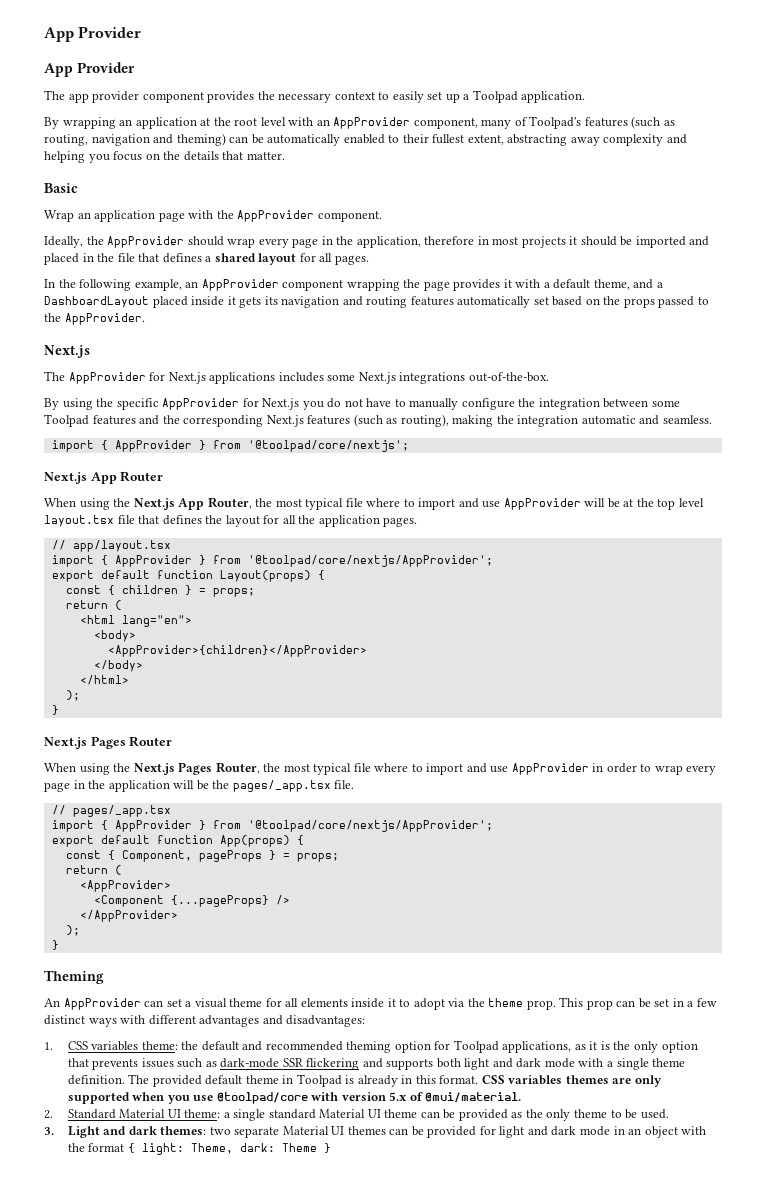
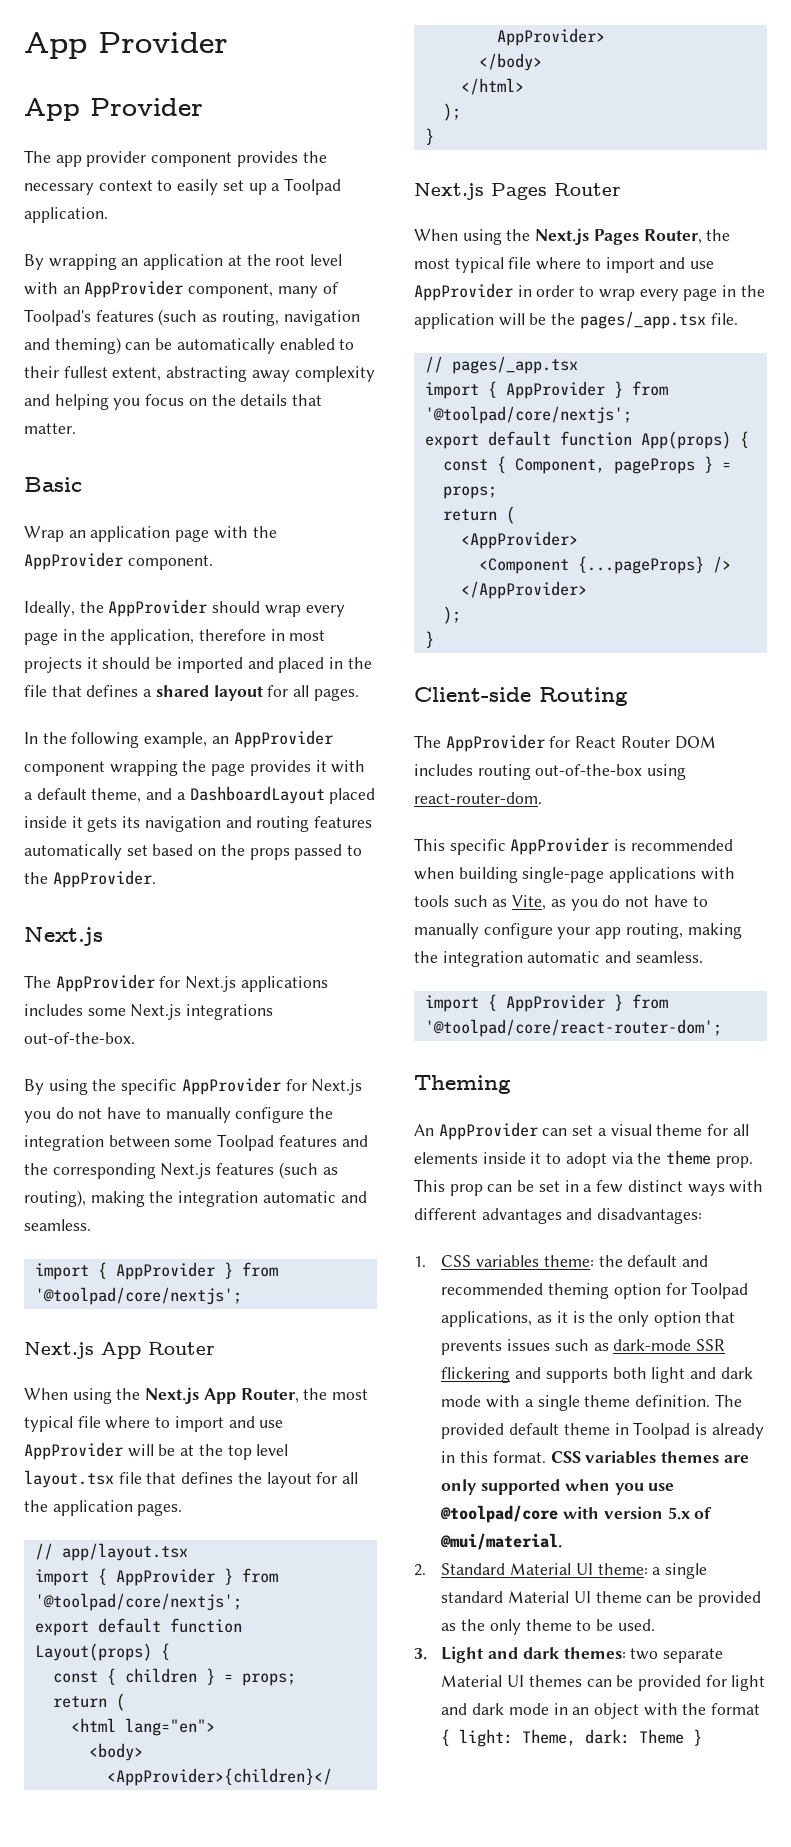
[247,555,493,567] '@toolpad/core/nextjs/AppProvider'; -> [34,1593,242,1611] '@toolpad/core/nextjs';
[247,820,493,832] '@toolpad/core/nextjs/AppProvider'; -> [424,406,632,424] '@toolpad/core/nextjs';
(59, 945) none -> [414,687,628,706] [414,734,716,752] [414,764,687,780] [414,792,542,804] [414,837,733,855] [414,867,735,883] [414,895,708,911] [414,923,742,939] [414,951,703,967] [424,994,668,1012] [424,1019,722,1037] // Client-side Routing // The AppProvider for React Router DOM includes routing out-of-the-box using react-router-dom. // This specific AppProvider is recommended when building single-page applications with tools such as Vite, as you do not have to manually configure your app routing, making the integration automatic and seamless. // import { AppProvider } from '@toolpad/core/react-router-dom';

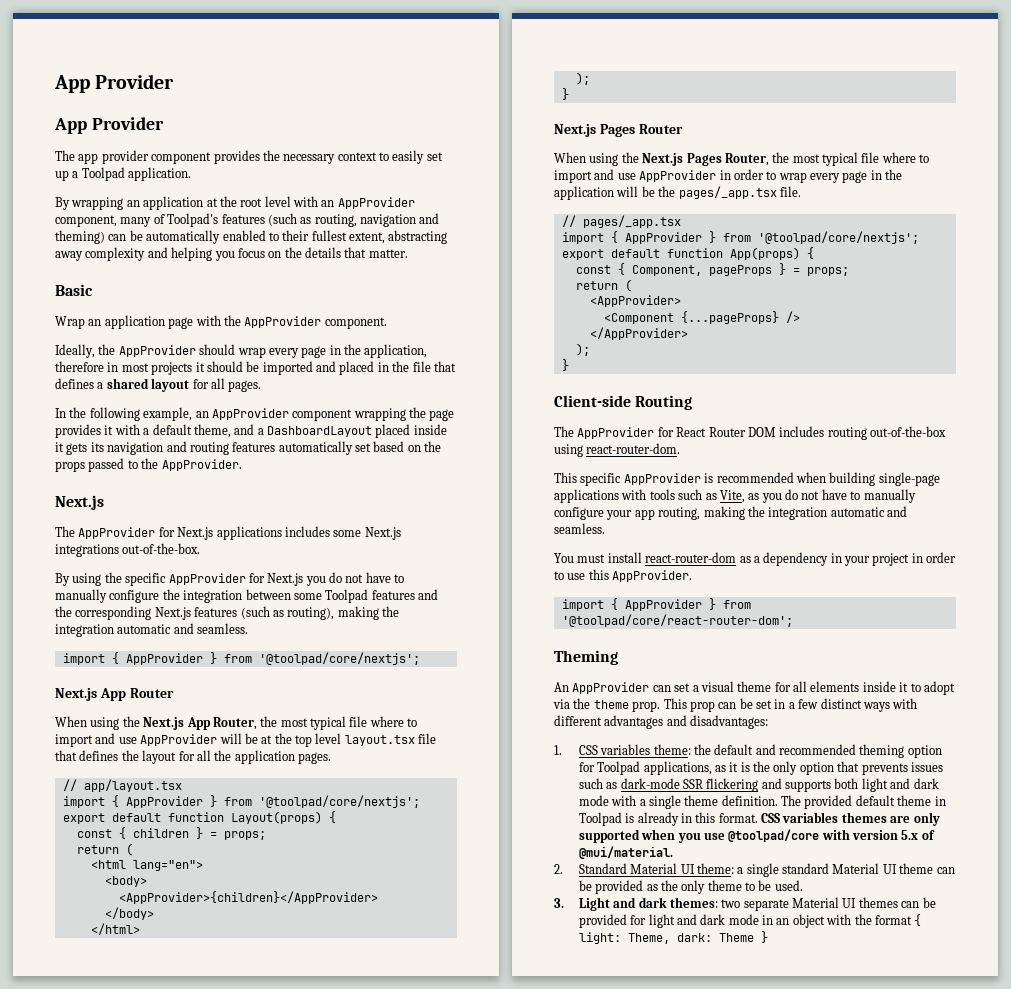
(703, 957) none -> [554,552,957,566] [554,569,693,582] // You must install react-router-dom as a dependency in your project in order to use this AppProvider.

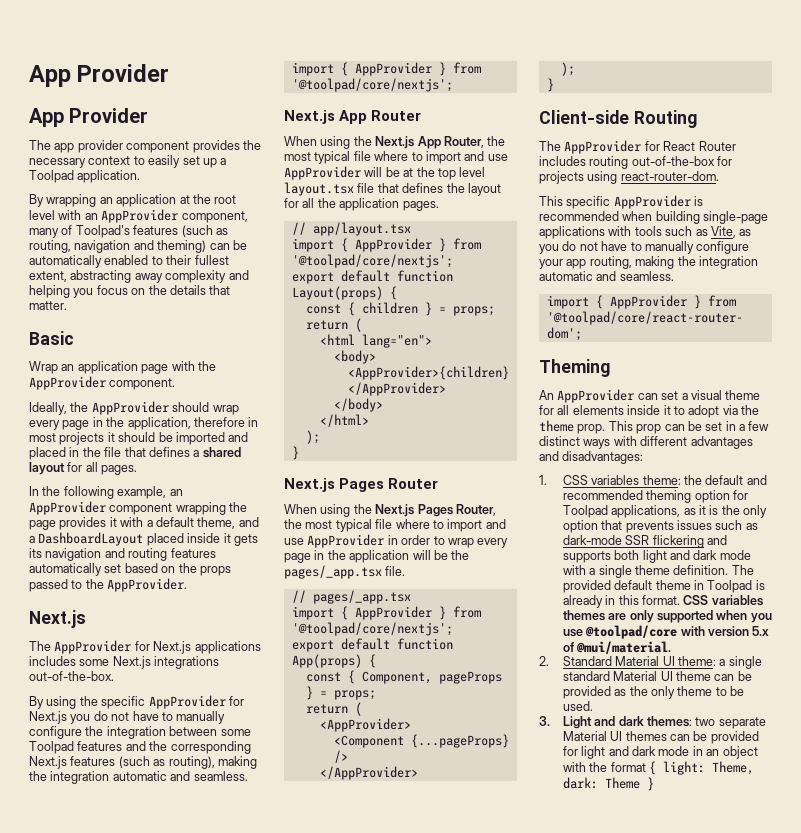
[747,427,776,437] DOM -> (736, 146) none
(946, 431) none -> [717,156,733,166] [539,171,584,184] for projects
[554,552,957,566] [554,569,693,582] // You must install react-router-dom as a dependency in your project in order to use this AppProvider. -> (674, 276) none

